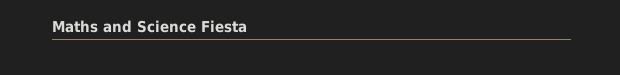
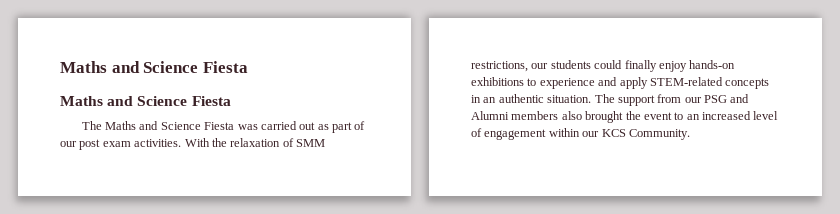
[52,20,247,33] Maths and Science Fiesta -> [60,61,248,73] [60,96,231,106] [81,121,366,133] [60,138,325,150] [471,60,736,72] [471,77,770,89] [471,94,750,106] [471,111,779,123] [471,128,690,140] Maths and Science Fiesta // Maths and Science Fiesta // The Maths and Science Fiesta was carried out as part of our post exam activities. With the relaxation of SMM restrictions, our students could finally enjoy hands-on exhibitions to experience and apply STEM-related concepts in an authentic situation. The support from our PSG and Alumni members also brought the event to an increased level of engagement within our KCS Community.

